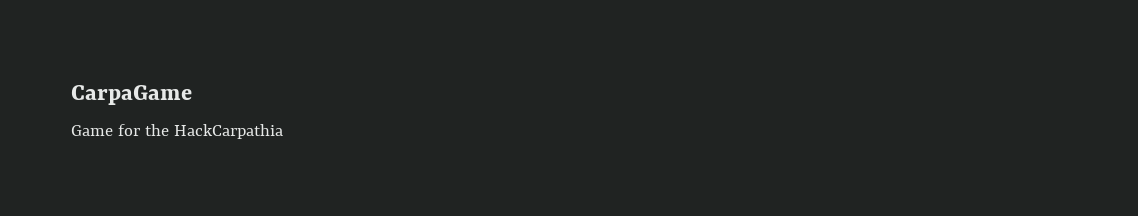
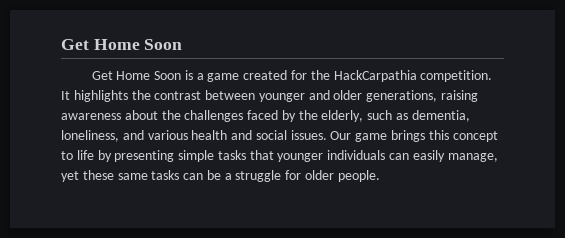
[71,85,192,105] [71,124,283,139] CarpaGame // Game for the HackCarpathia -> [61,39,183,50] [91,70,493,82] [61,90,479,102] [61,110,470,122] [61,130,498,142] [61,150,498,162] [61,170,380,182] Get Home Soon // Get Home Soon is a game created for the HackCarpathia competition. It highlights the contrast between younger and older generations, raising awareness about the challenges faced by the elderly, such as dementia, loneliness, and various health and social issues. Our game brings this concept to life by presenting simple tasks that younger individuals can easily manage, yet these same tasks can be a struggle for older people.

